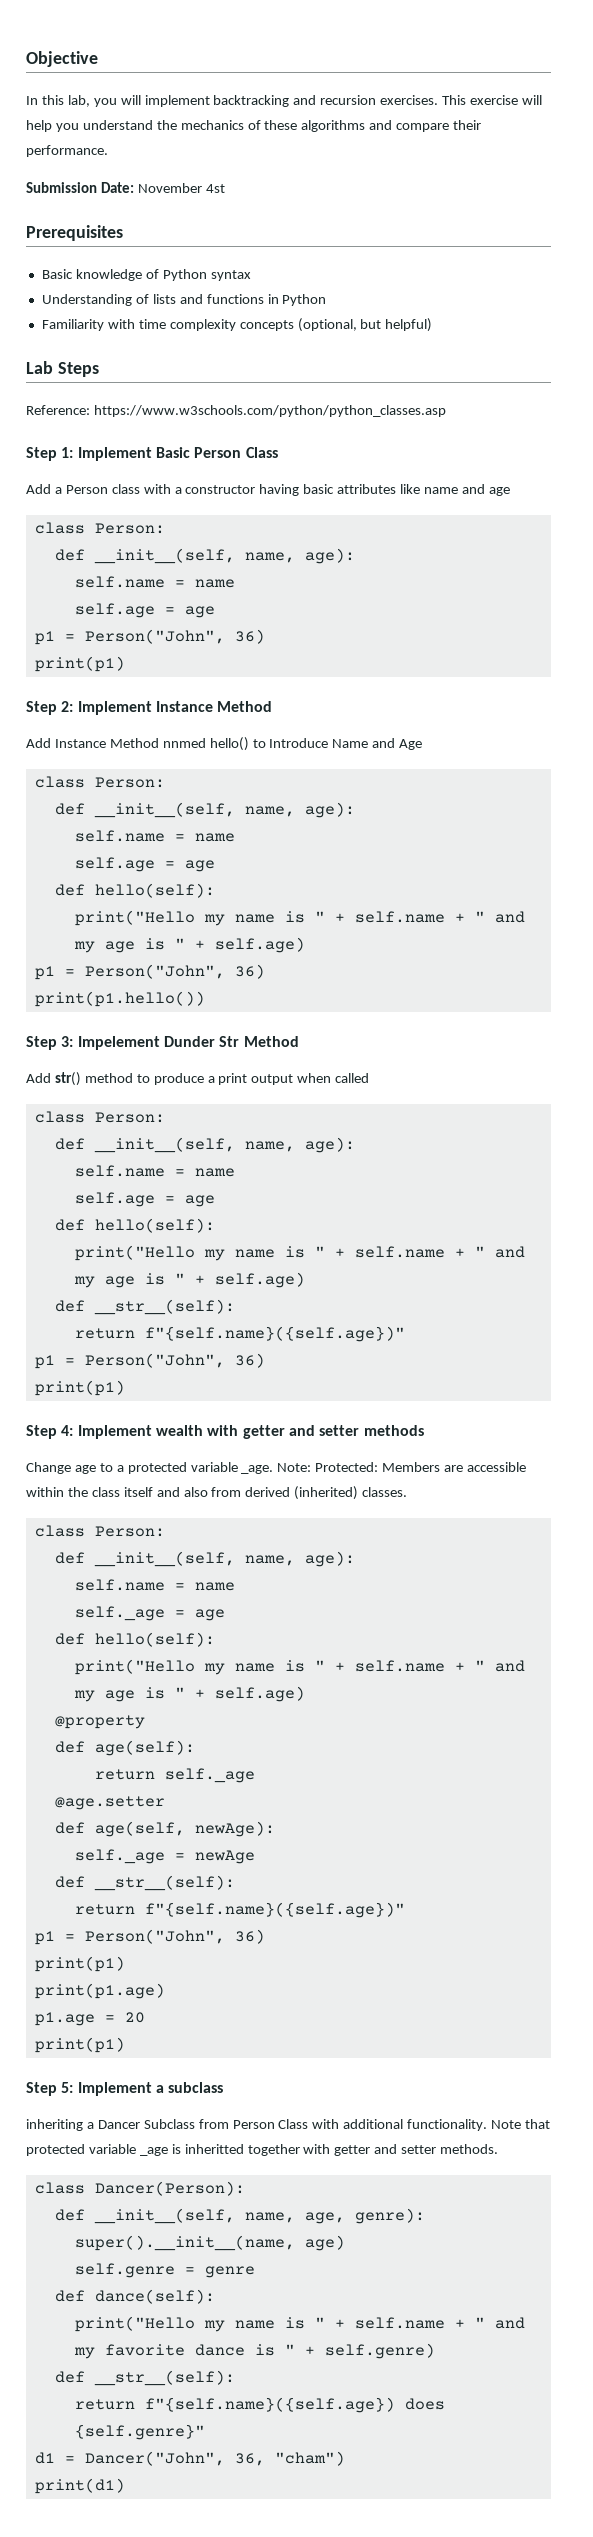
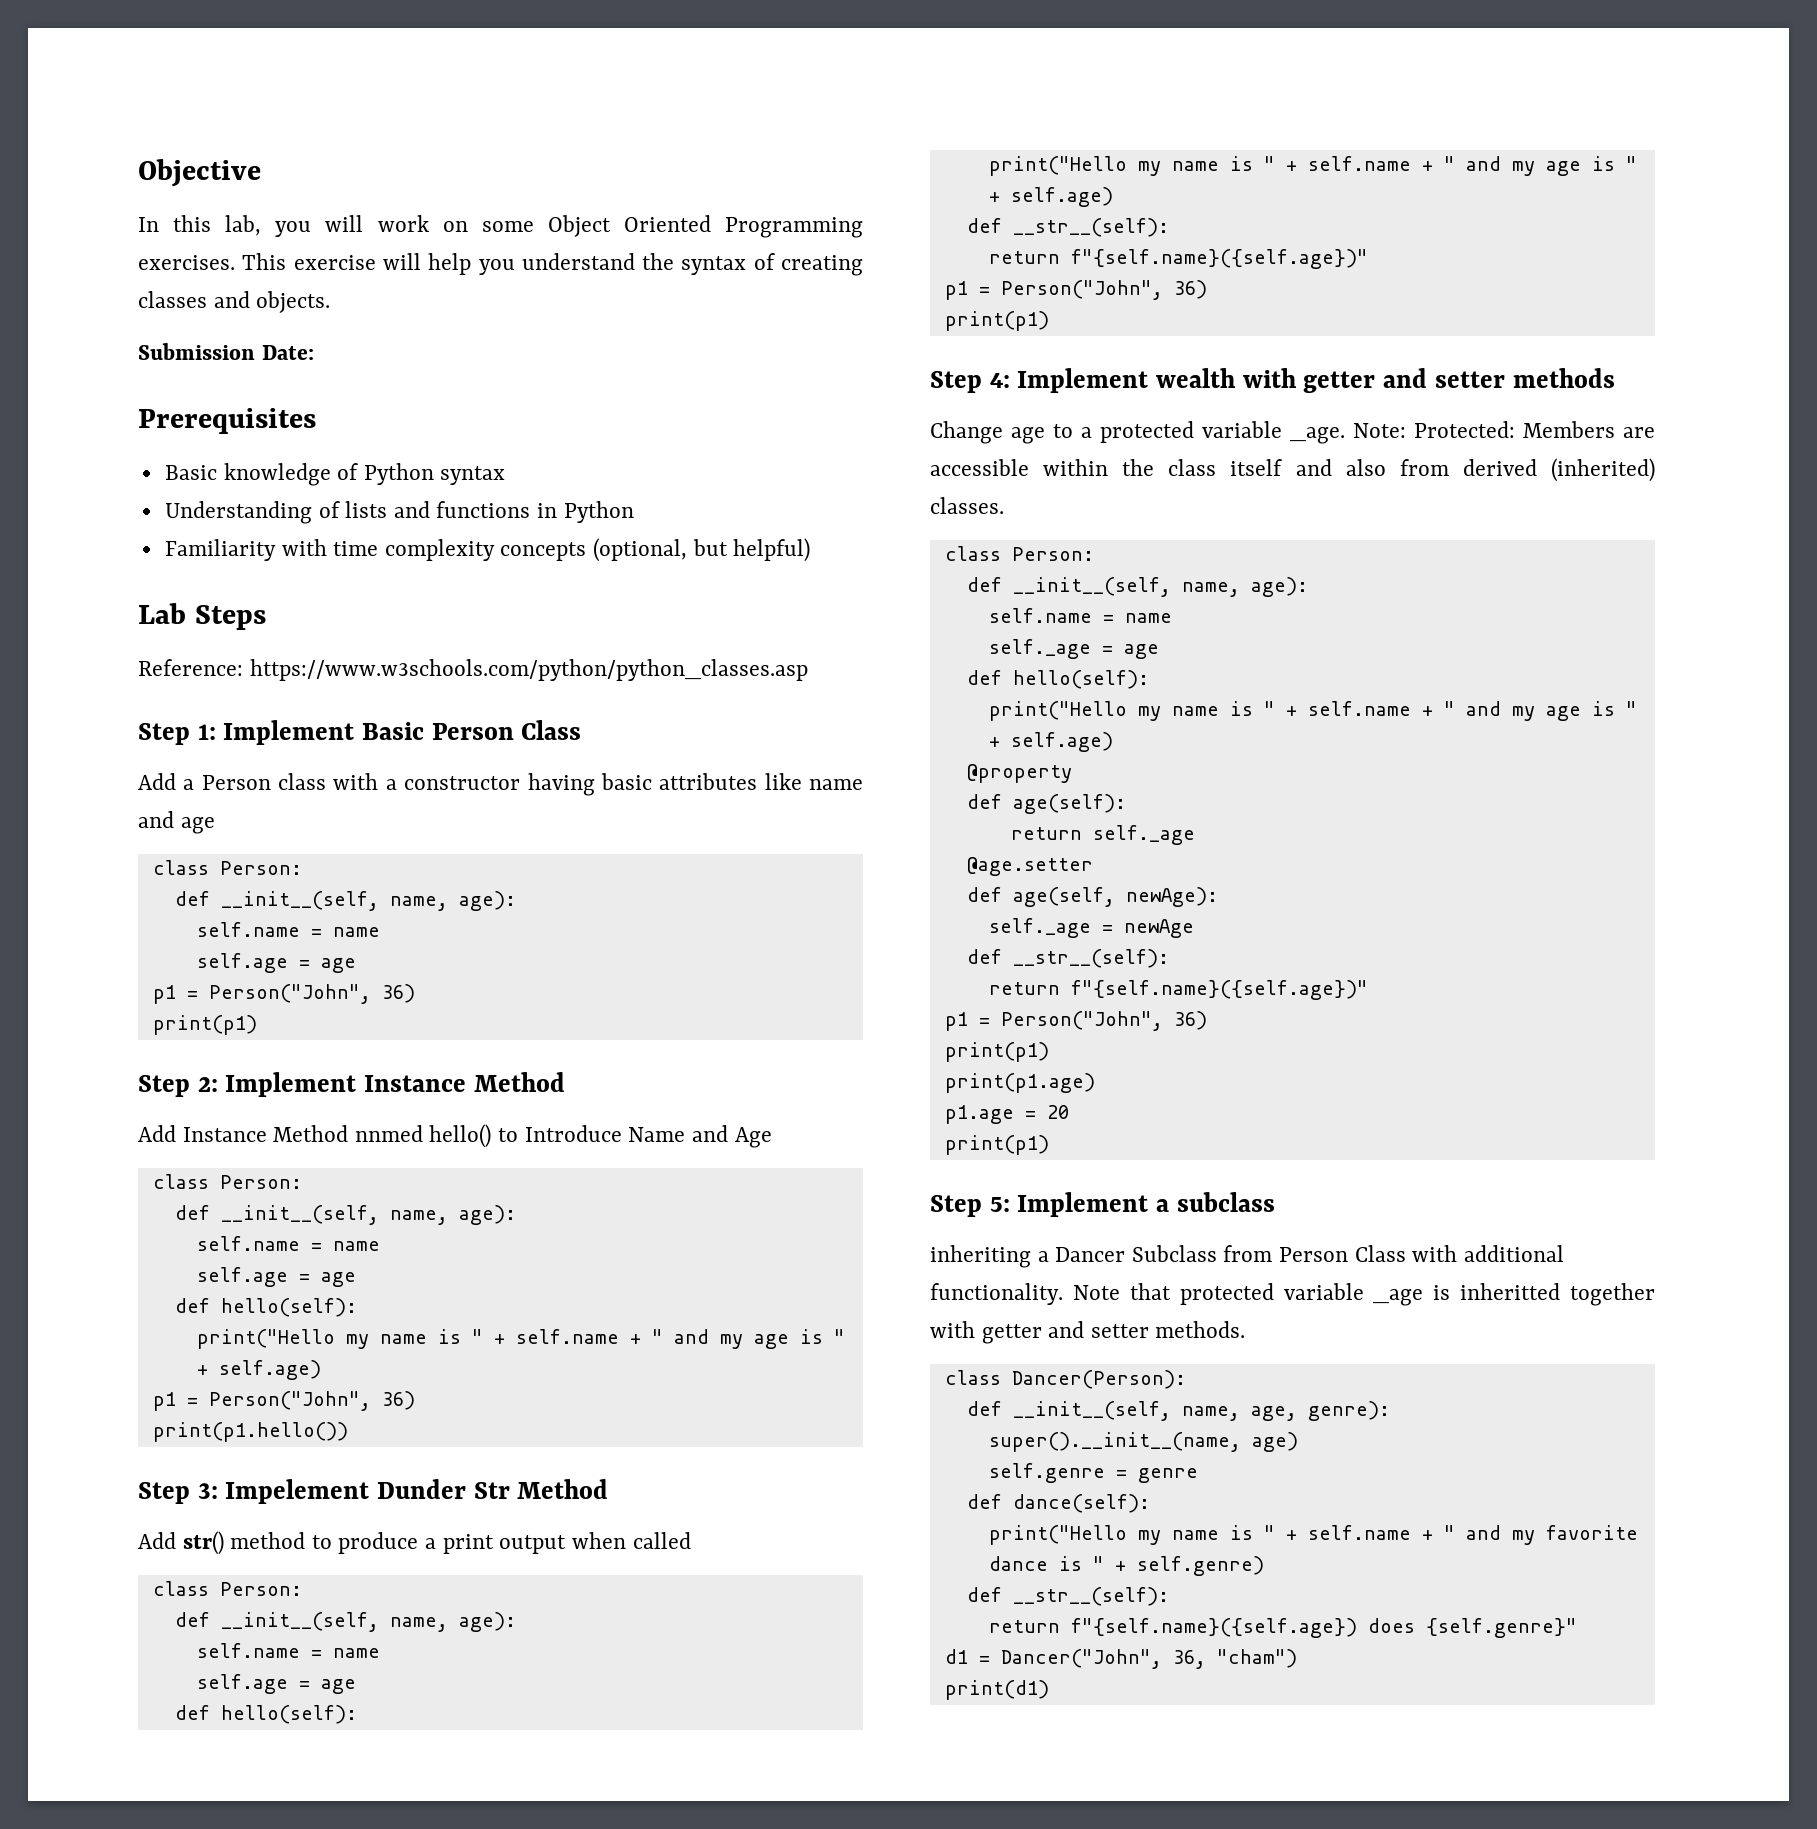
[144,95,377,107] implement backtracking and recursion -> [377,215,864,238] work on some Object Oriented Programming
[180,120,482,132] [26,145,108,157] mechanics of these algorithms and compare their performance. -> [681,253,863,276] [138,291,331,313] syntax of creating classes and objects.
[137,183,225,193] November 4st -> (314, 352) none

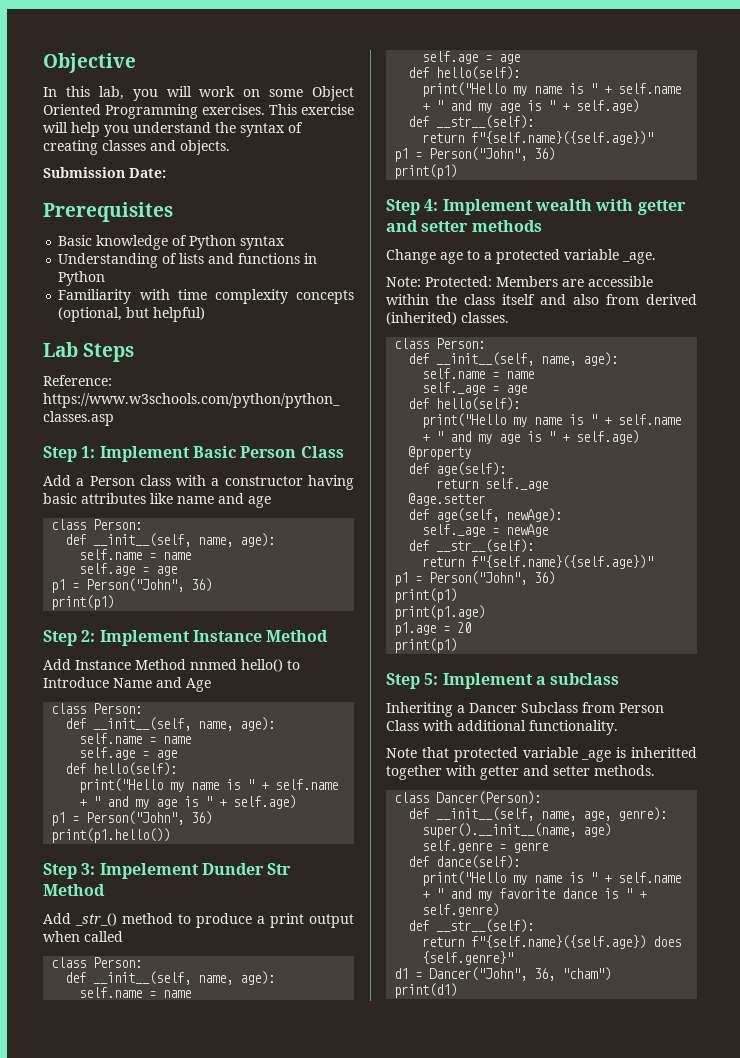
[182,1531,224,1555] str() -> [75,913,117,926] _str_()
(1345, 435) none -> (656, 258) //
[930,1245,1031,1268] inheriting -> [386,702,453,717] Inheriting
(1063, 1294) none -> (618, 727) //

